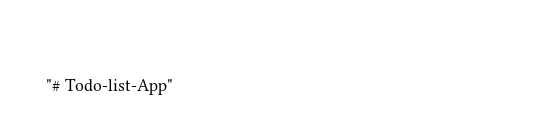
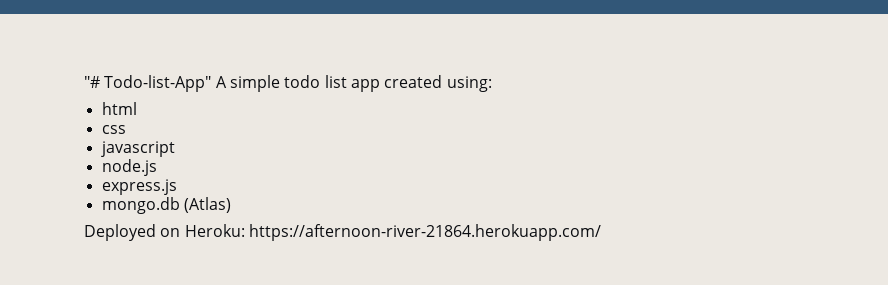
(173, 86) none -> [215,75,492,92] [101,102,137,115] [101,125,126,134] [100,141,175,157] [101,159,157,176] [101,179,177,195] [101,197,231,214] [84,224,601,241] A simple todo list app created using: // html // css // javascript // node.js // express.js // mongo.db (Atlas) // Deployed on Heroku: https://afternoon-river-21864.herokuapp.com/

